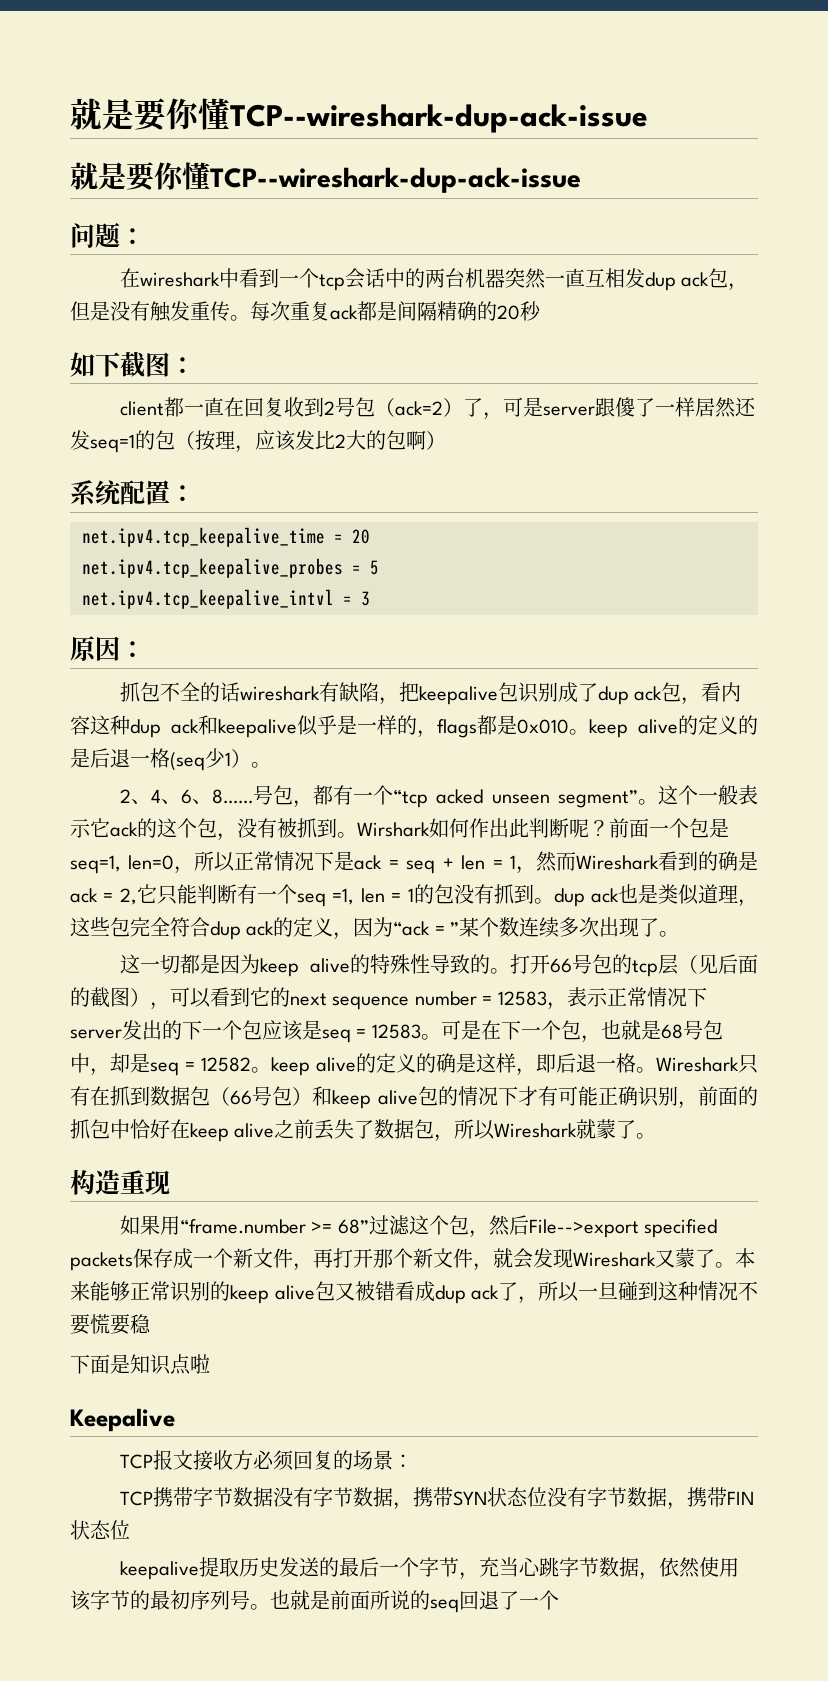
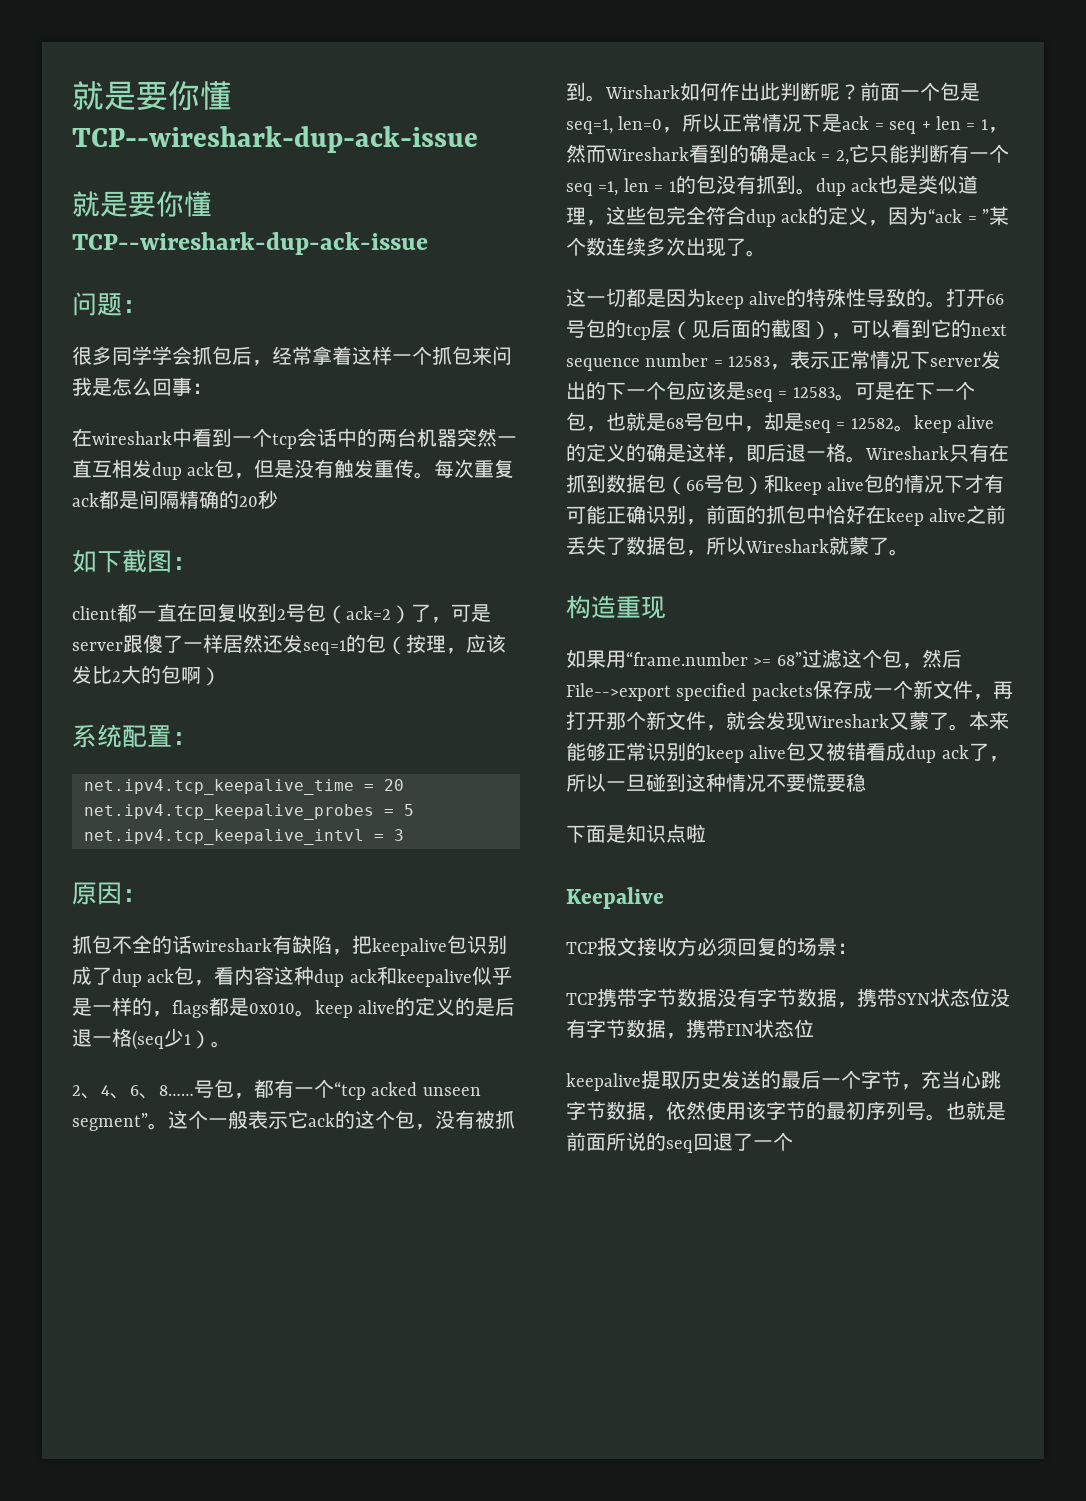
(145, 236) none -> [72,346,512,366] [72,377,212,396] // 很多同学学会抓包后，经常拿着这样一个抓包来问我是怎么回事：

